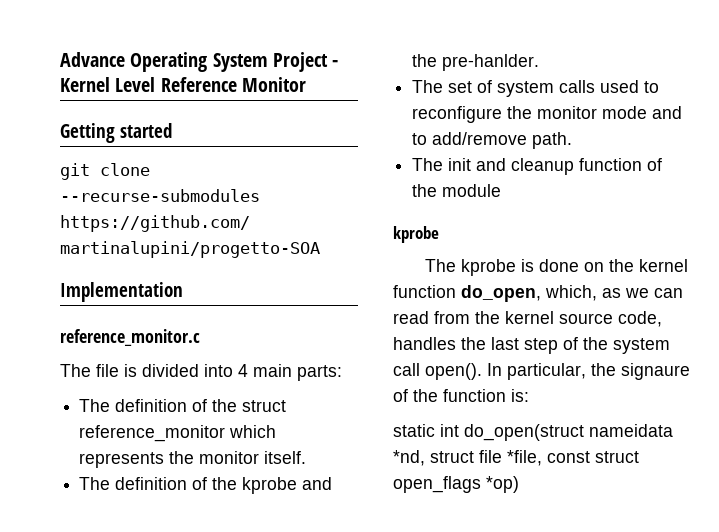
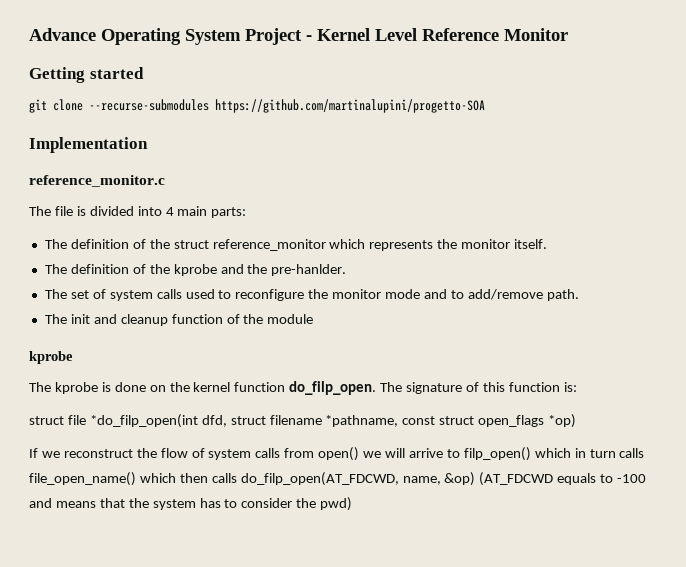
[461,285,683,302] [393,311,662,327] [393,337,670,354] [393,363,690,380] [393,389,529,402] [393,424,673,441] [393,450,639,466] [393,476,519,493] do_open, which, as we can read from the kernel source code, handles the last step of the system call open(). In particular, the signaure of the function is: // static int do_open(struct nameidata *nd, struct file *file, const struct open_flags *op) -> [289,381,577,395] [29,414,577,428] [29,447,645,461] [29,472,647,486] [29,497,353,511] do_filp_open. The signature of this function is: // struct file *do_filp_open(int dfd, struct filename *pathname, const struct open_flags *op) // If we reconstruct the flow of system calls from open() we will arrive to filp_open() which in turn calls file_open_name() which then calls do_filp_open(AT_FDCWD, name, &op) (AT_FDCWD equals to -100 and means that the system has to consider the pwd)

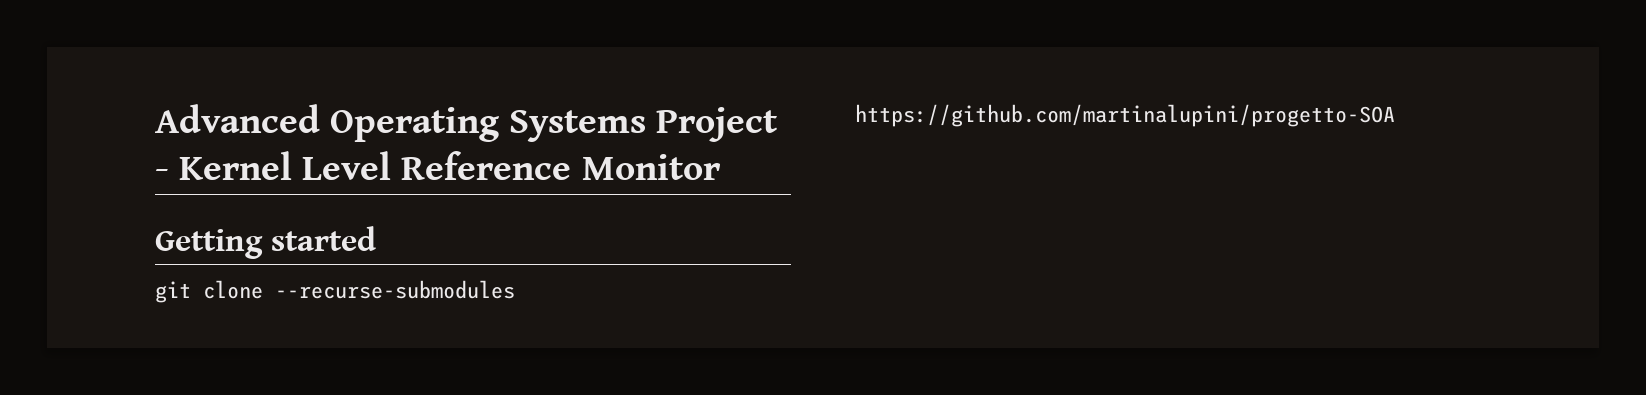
[29,28,241,45] Advance Operating System -> [155,104,647,142] Advanced Operating Systems
[29,137,148,153] [29,175,165,187] [29,206,247,218] [44,239,548,251] [44,264,347,276] [44,289,579,301] [44,314,314,326] [29,351,73,364] [29,381,577,395] [29,414,577,428] [29,447,645,461] [29,472,647,486] [29,497,353,511] // Implementation // reference_monitor.c // The file is divided into 4 main parts: // The definition of the struct reference_monitor which represents the monitor itself. // The definition of the kprobe and the pre-hanlder. // The set of system calls used to reconfigure the monitor mode and to add/remove path. // The init and cleanup function of the module // kprobe // The kprobe is done on the kernel function do_filp_open. The signature of this function is: // struct file *do_filp_open(int dfd, struct filename *pathname, const struct open_flags *op) // If we reconstruct the flow of system calls from open() we will arrive to filp_open() which in turn calls file_open_name() which then calls do_filp_open(AT_FDCWD, name, &op) (AT_FDCWD equals to -100 and means that the system has to consider the pwd) -> (1395, 115) none

